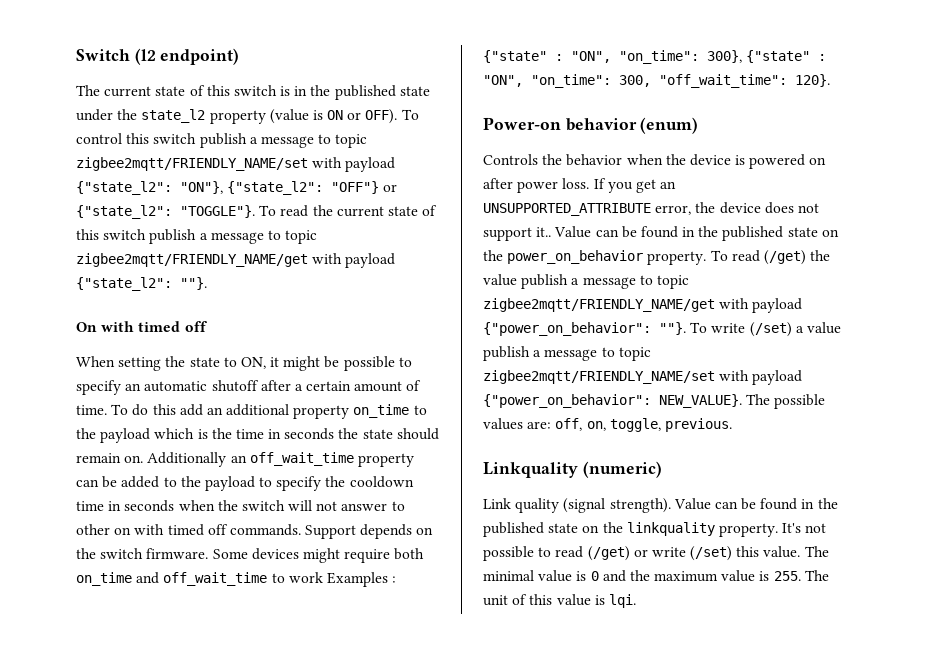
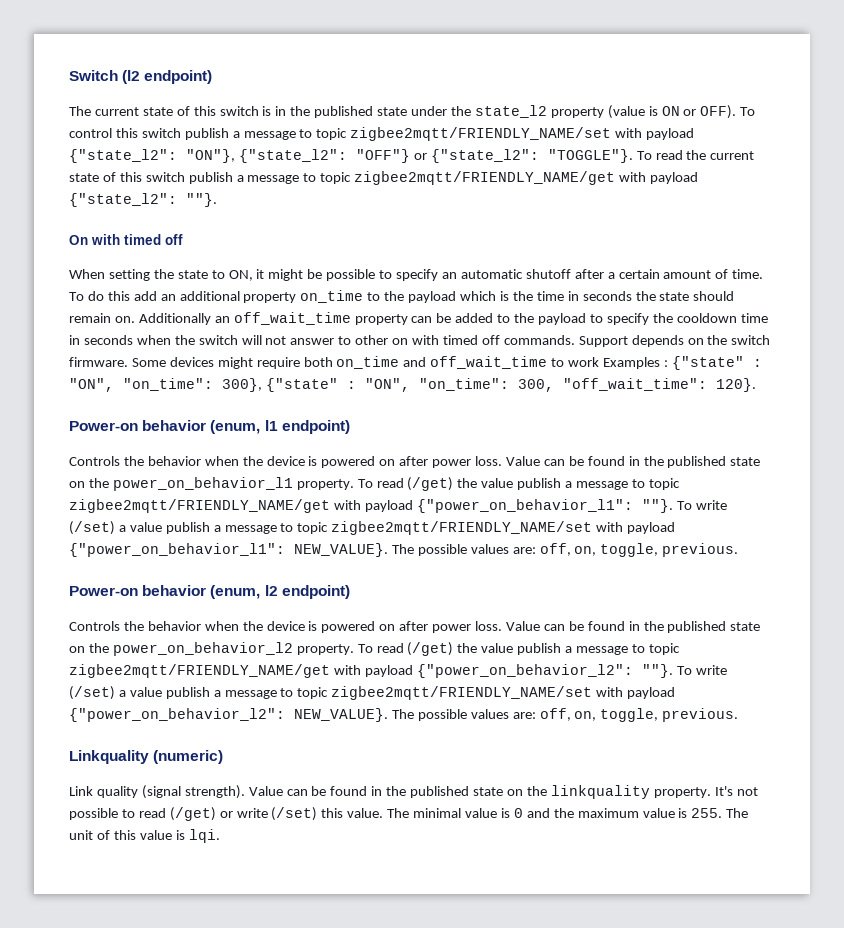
[640,117,699,134] (enum) -> [210,420,350,434] (enum, l1 endpoint)
[593,178,677,193] [483,202,819,216] [483,227,552,241] If you get an UNSUPPORTED_ATTRIBUTE error, the device does not support it.. -> (503, 461) none
[507,250,644,264] power_on_behavior -> [112,477,293,491] power_on_behavior_l1
[483,322,651,336] {"power_on_behavior": -> [416,499,633,513] {"power_on_behavior_l1":
[483,394,651,408] {"power_on_behavior": -> [69,543,739,557] [69,585,350,599] [69,621,761,633] [69,642,680,656] [69,664,727,678] [69,686,676,700] [69,708,285,722] {"power_on_behavior_l1": NEW_VALUE}. The possible values are: off, on, toggle, previous. // Power-on behavior (enum, l2 endpoint) // Controls the behavior when the device is powered on after power loss. Value can be found in the published state on the power_on_behavior_l2 property. To read (/get) the value publish a message to topic zigbee2mqtt/FRIENDLY_NAME/get with payload {"power_on_behavior_l2": ""}. To write (/set) a value publish a message to topic zigbee2mqtt/FRIENDLY_NAME/set with payload {"power_on_behavior_l2":

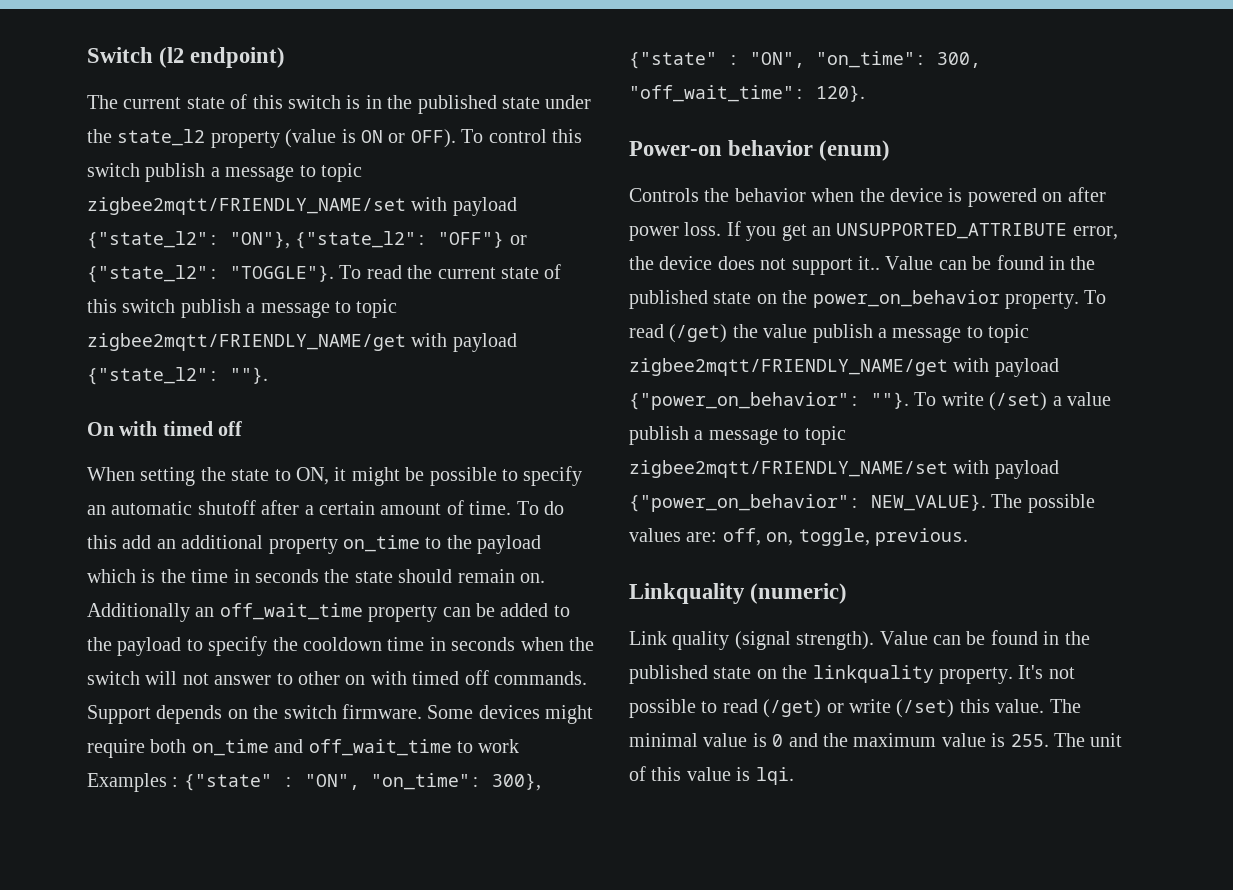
[210,420,350,434] (enum, l1 endpoint) -> [819,140,891,161] (enum)
(503, 461) none -> [726,221,1118,241] [629,256,880,275] If you get an UNSUPPORTED_ATTRIBUTE error, the device does not support it..
[112,477,293,491] power_on_behavior_l1 -> [812,290,1000,308] power_on_behavior
[416,499,633,513] {"power_on_behavior_l1": -> [629,392,860,410] {"power_on_behavior":
[69,543,739,557] [69,585,350,599] [69,621,761,633] [69,642,680,656] [69,664,727,678] [69,686,676,700] [69,708,285,722] {"power_on_behavior_l1": NEW_VALUE}. The possible values are: off, on, toggle, previous. // Power-on behavior (enum, l2 endpoint) // Controls the behavior when the device is powered on after power loss. Value can be found in the published state on the power_on_behavior_l2 property. To read (/get) the value publish a message to topic zigbee2mqtt/FRIENDLY_NAME/get with payload {"power_on_behavior_l2": ""}. To write (/set) a value publish a message to topic zigbee2mqtt/FRIENDLY_NAME/set with payload {"power_on_behavior_l2": -> [629,494,860,512] {"power_on_behavior":

